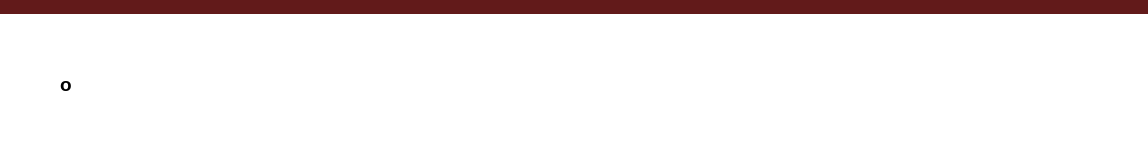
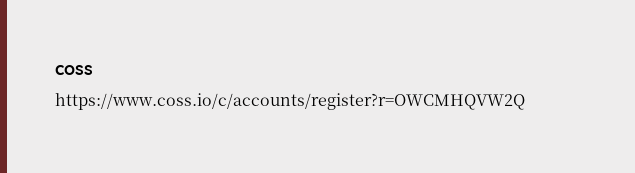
[60,81,72,91] o -> [55,65,93,75] [55,93,525,110] coss // https://www.coss.io/c/accounts/register?r=OWCMHQVW2Q

